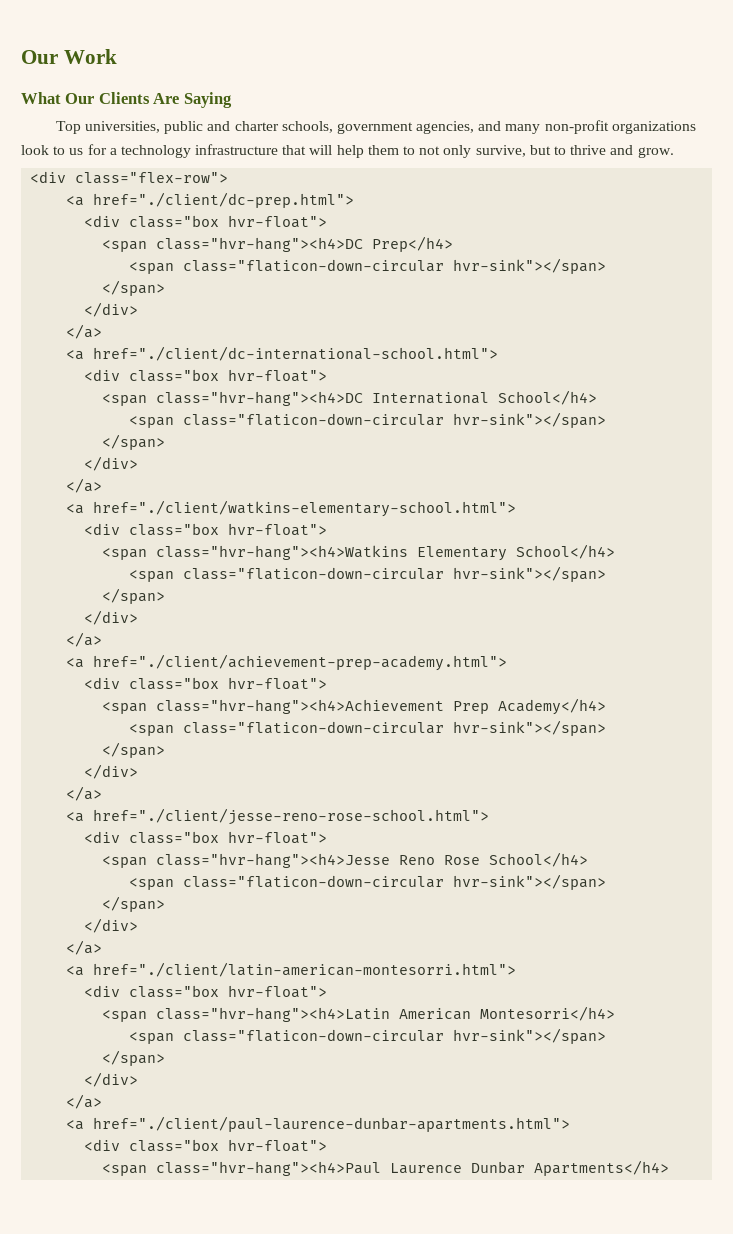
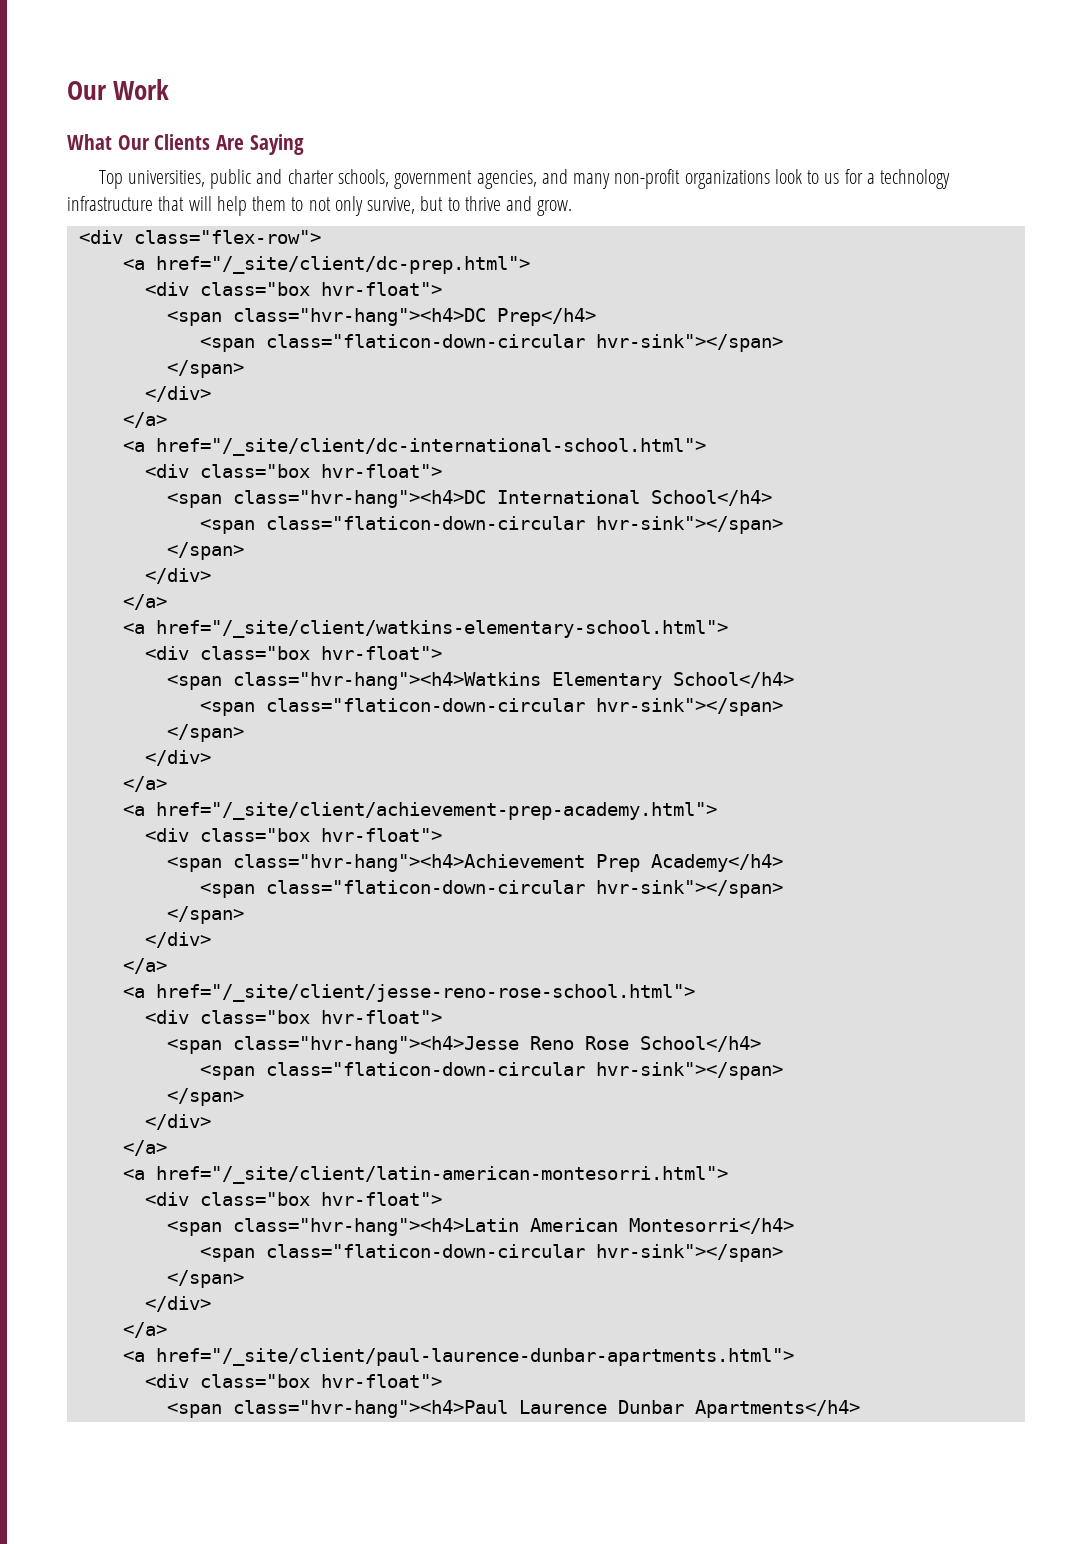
[93,192,355,208] href="./client/dc-prep.html"> -> [155,256,530,274] href="/_site/client/dc-prep.html">
[93,346,499,361] href="./client/dc-international-school.html"> -> [155,438,706,456] href="/_site/client/dc-international-school.html">
[93,500,517,517] href="./client/watkins-elementary-school.html"> -> [155,620,728,638] href="/_site/client/watkins-elementary-school.html">
[93,654,508,671] href="./client/achievement-prep-academy.html"> -> [155,802,717,820] href="/_site/client/achievement-prep-academy.html">
[93,808,490,825] href="./client/jesse-reno-rose-school.html"> -> [155,984,695,1002] href="/_site/client/jesse-reno-rose-school.html">
[93,962,517,977] href="./client/latin-american-montesorri.html"> -> [155,1166,728,1184] href="/_site/client/latin-american-montesorri.html">
[93,1116,571,1132] href="./client/paul-laurence-dunbar-apartments.html"> -> [155,1348,794,1366] href="/_site/client/paul-laurence-dunbar-apartments.html">

